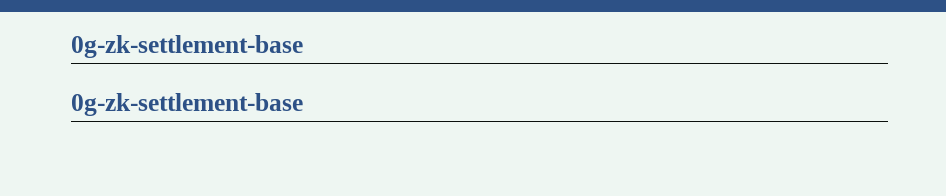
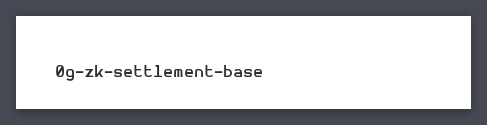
[71,35,303,58] [71,93,303,116] 0g-zk-settlement-base // 0g-zk-settlement-base -> [55,65,263,81] 0g-zk-settlement-base

